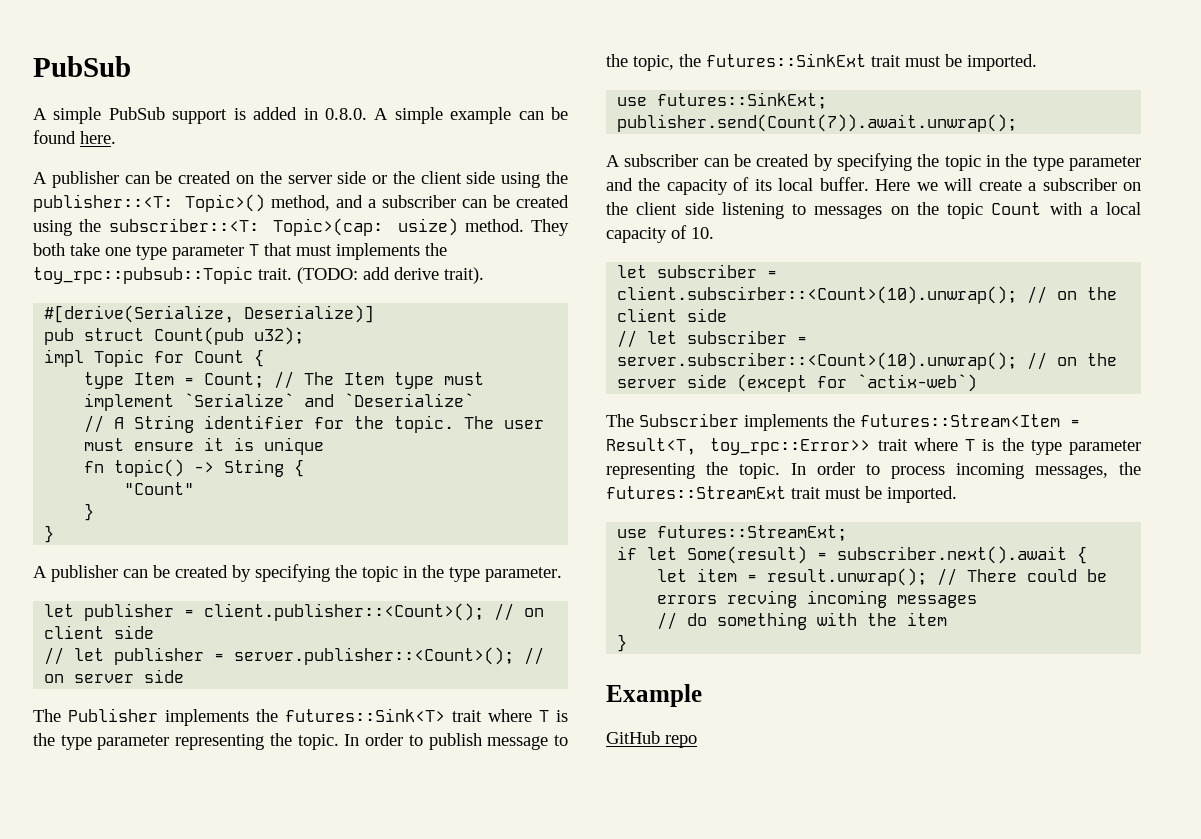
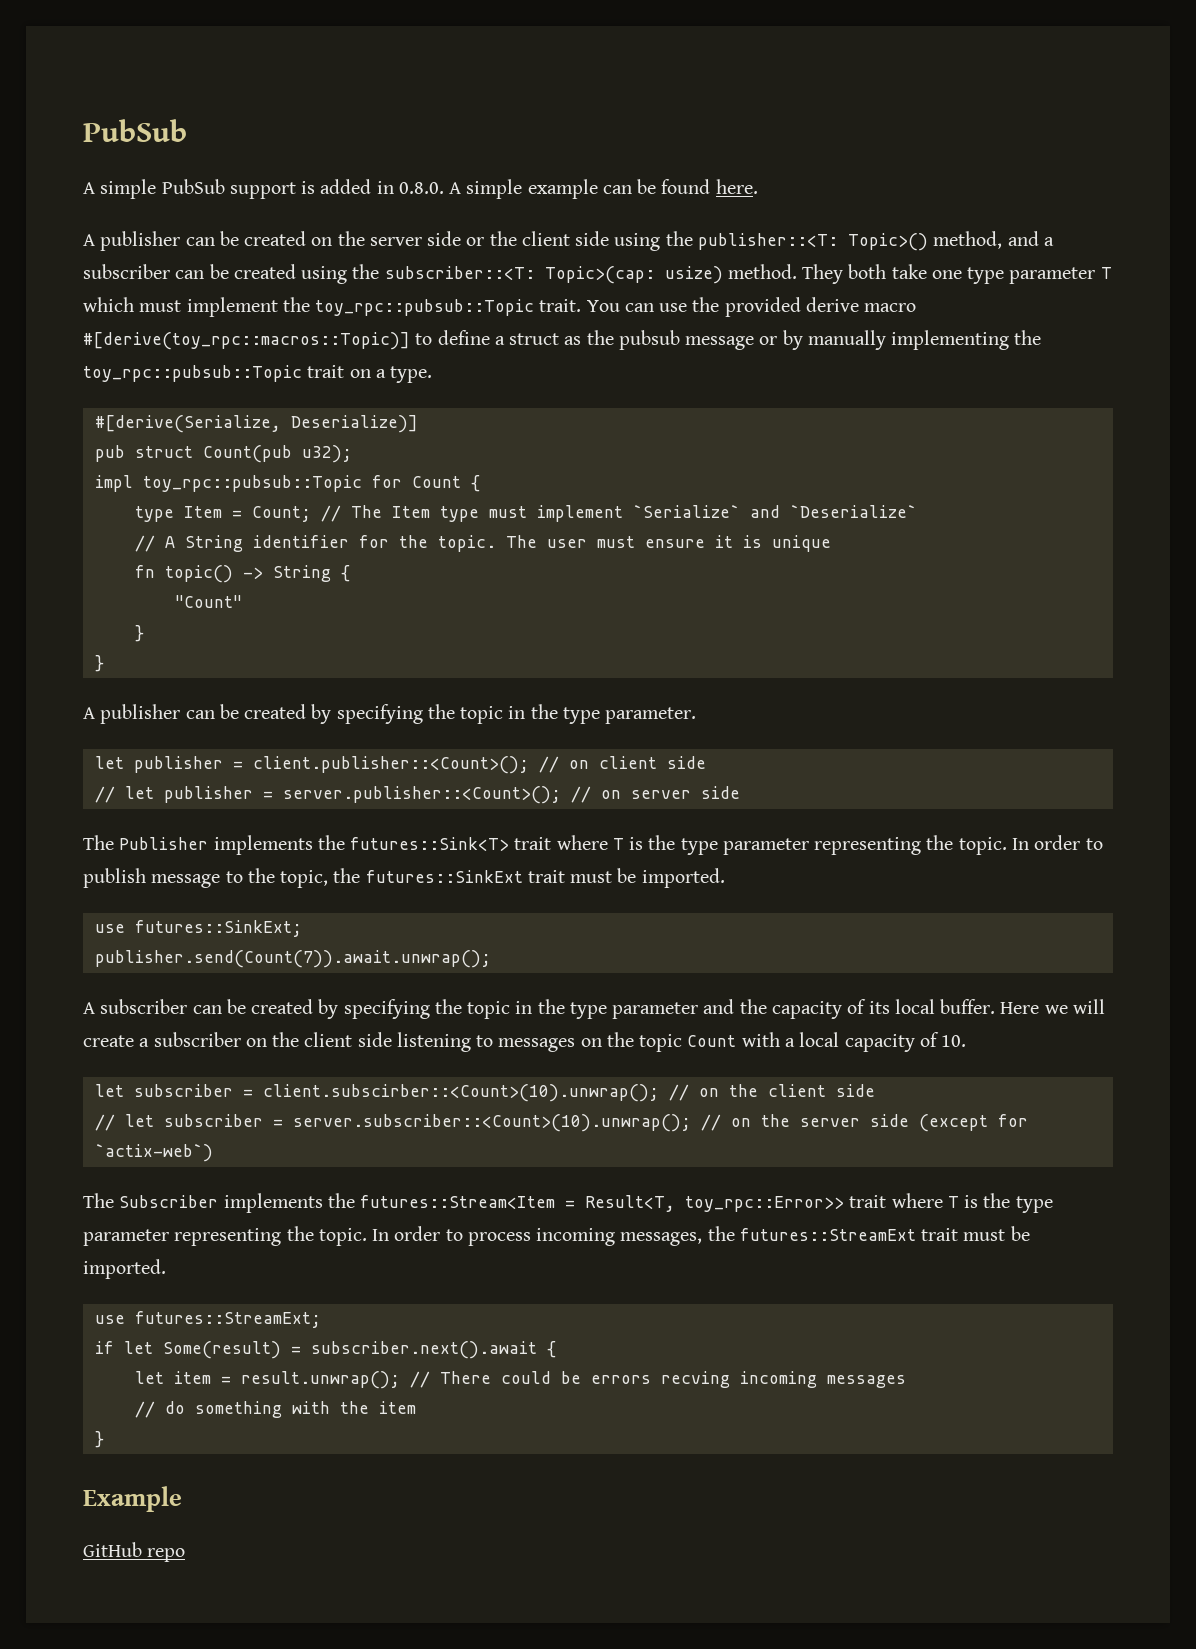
[264,243,447,260] [33,266,484,284] that must implements the toy_rpc::pubsub::Topic trait. (TODO: add derive trait). -> [83,297,917,317] [83,330,1042,350] [83,365,433,383] which must implement the toy_rpc::pubsub::Topic trait. You can use the provided derive macro #[derive(toy_rpc::macros::Topic)] to define a struct as the pubsub message or by manually implementing the toy_rpc::pubsub::Topic trait on a type.
[94,349,145,367] Topic -> [142,475,362,492] toy_rpc::pubsub::Topic

